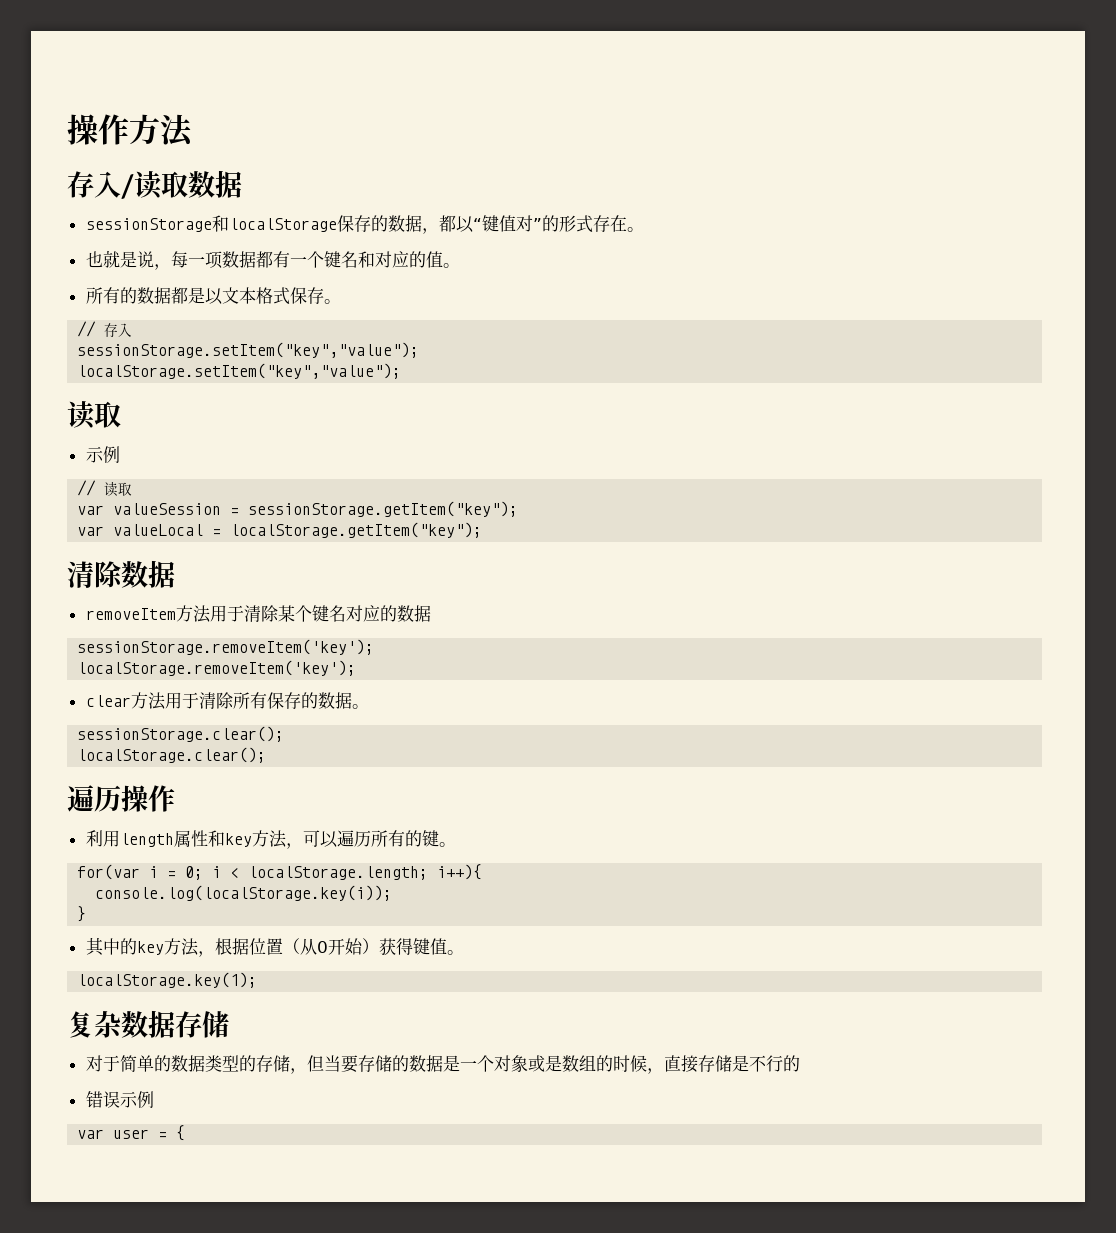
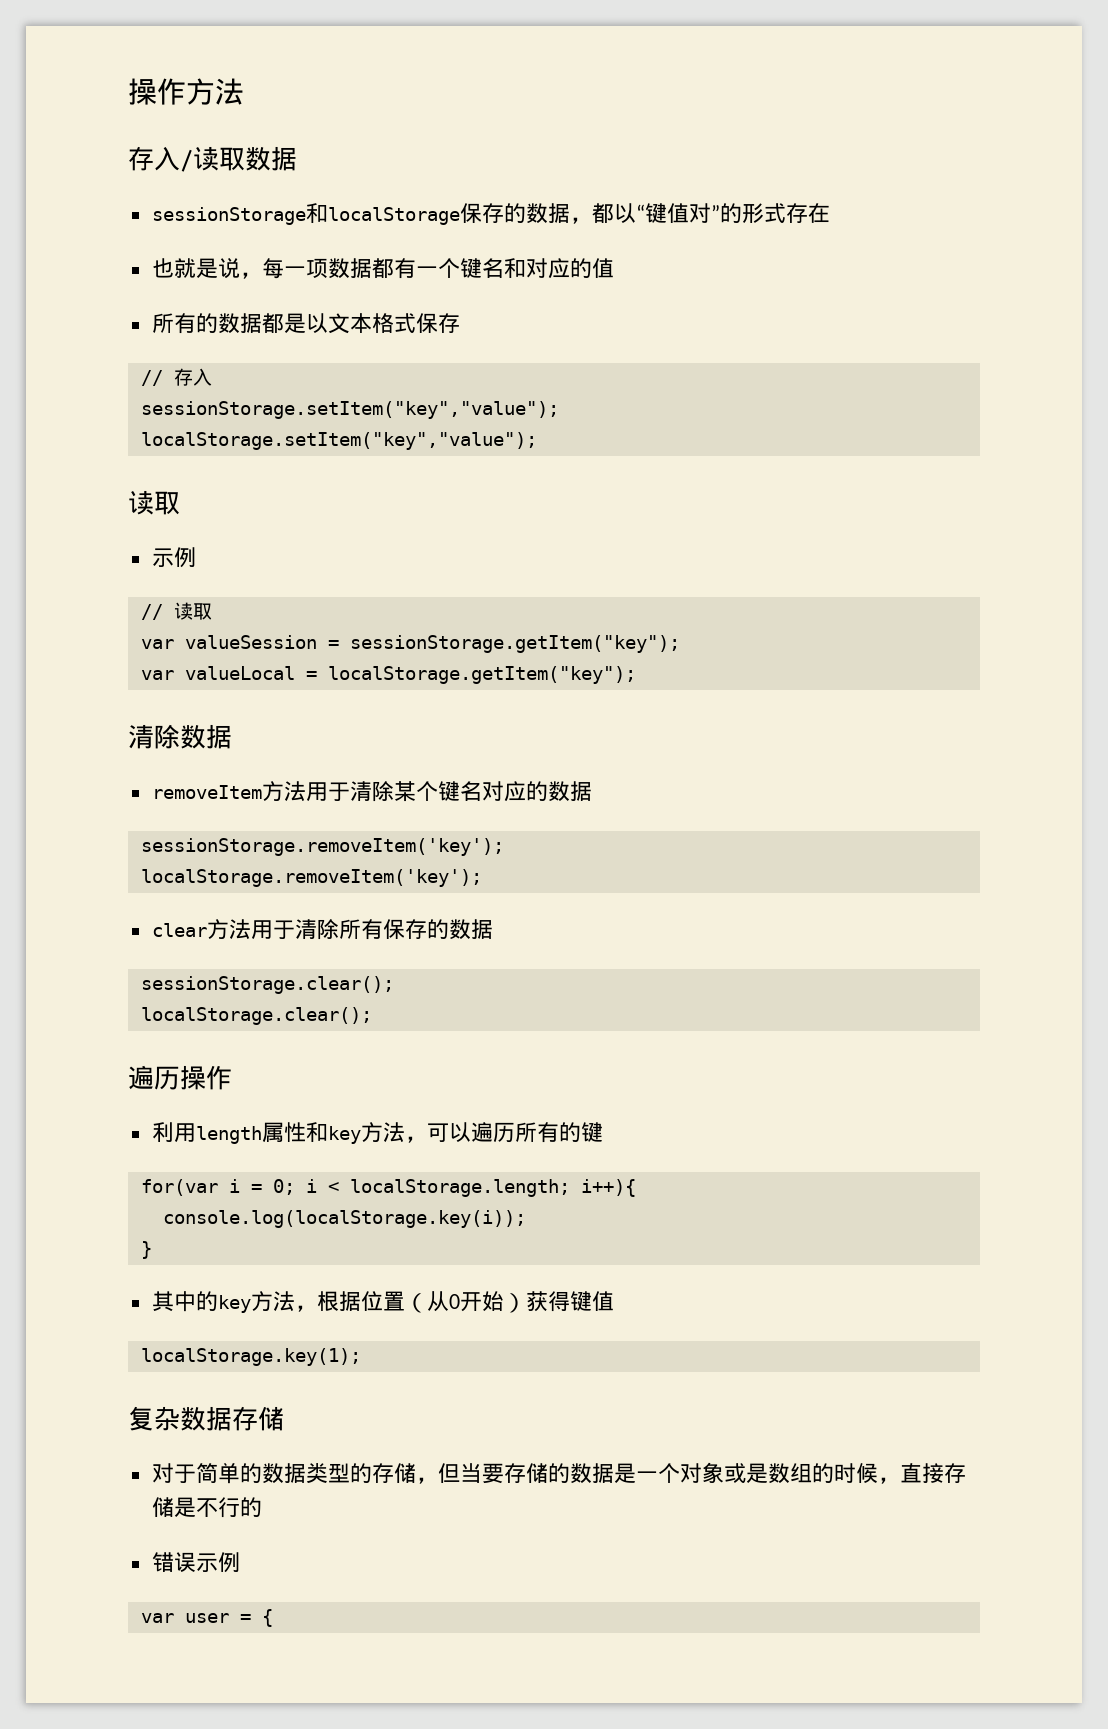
[626,227,644,232] 。 -> (830, 213) none
[442,263,460,268] 。 -> (614, 268) none
[323,299,341,304] 。 -> (460, 323) none
[351,704,369,709] 。 -> (493, 929) none
[438,842,456,847] 。 -> (603, 1132) none
[446,950,464,955] 。 -> (614, 1301) none

